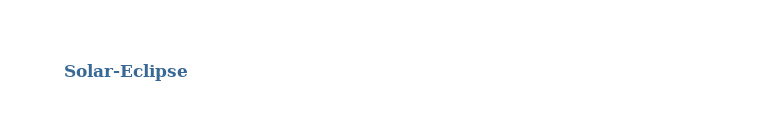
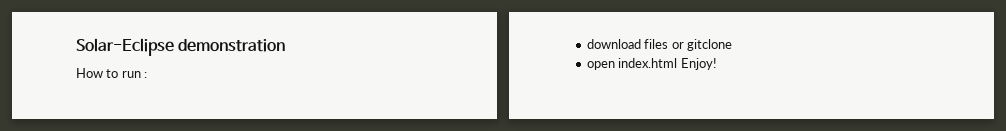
(188, 72) none -> [178,39,286,52] [76,68,148,78] [586,39,732,51] [586,58,717,70] demonstration // How to run : // download files or gitclone // open index.html Enjoy!

